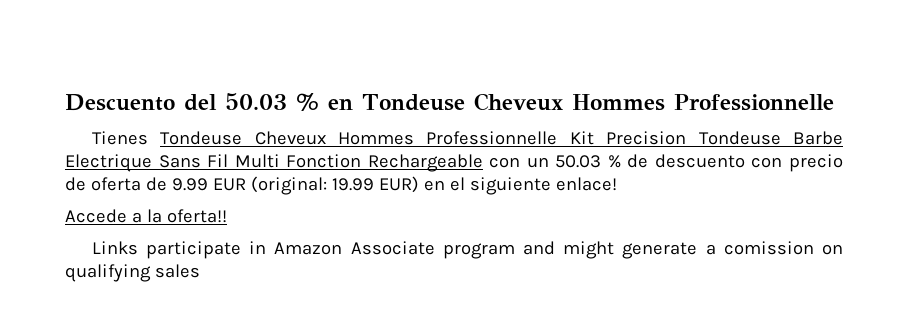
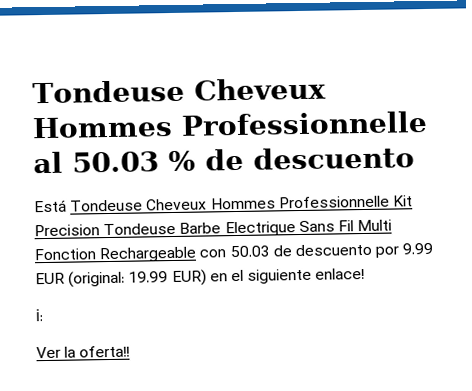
[65,92,834,111] [91,131,148,145] Descuento del 50.03 % en Tondeuse Cheveux Hommes Professionnelle // Tienes -> [32,77,326,104] [32,110,428,139] [33,146,415,174] [34,199,67,213] Tondeuse Cheveux Hommes Professionnelle al 50.03 % de descuento // Está
[526,154,844,172] [65,177,167,191] un 50.03 % de descuento con precio de oferta de -> [229,243,400,258] 50.03 de descuento por
[65,209,142,223] Accede a -> [35,309,43,322] [36,346,61,359] ℹ: // Ver
[91,241,843,259] [65,264,200,282] // Links participate in Amazon Associate program and might generate a comission on qualifying sales -> (131, 351) none

